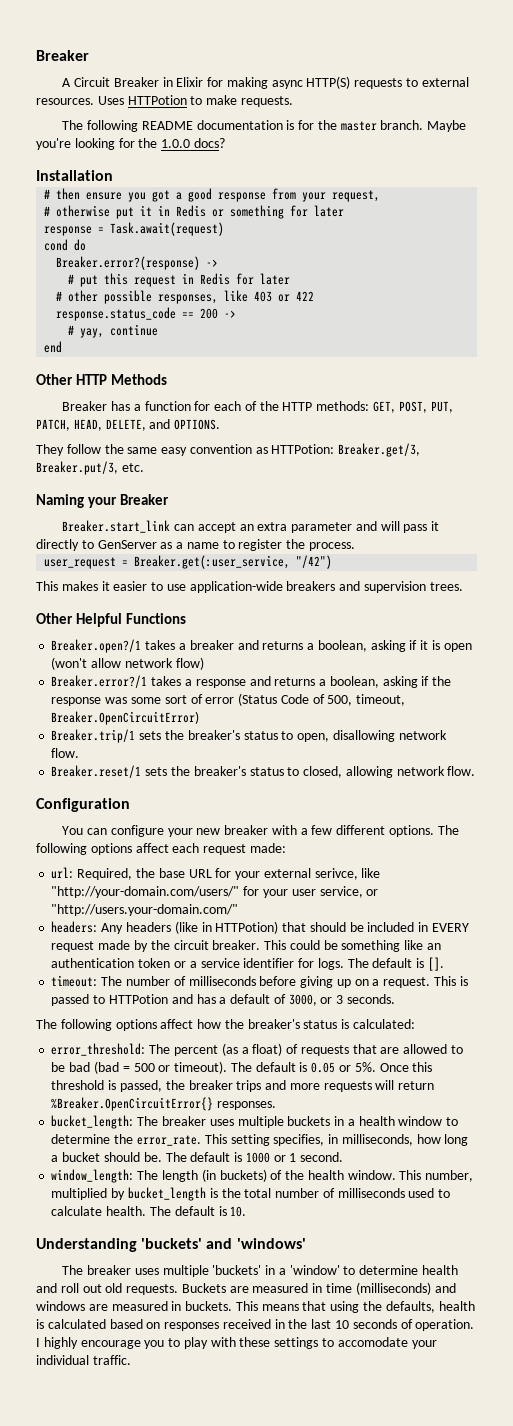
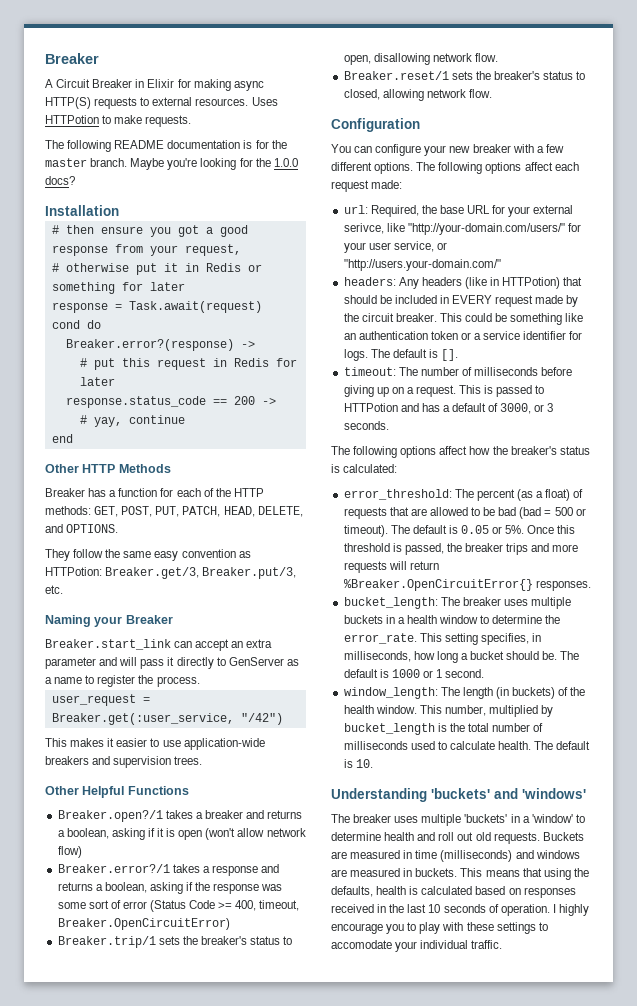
[56,290,315,304] // # other possible responses, like 403 or 422 -> (115, 381) none
[312,694,353,706] of 500, -> [218,900,257,911] >= 400,

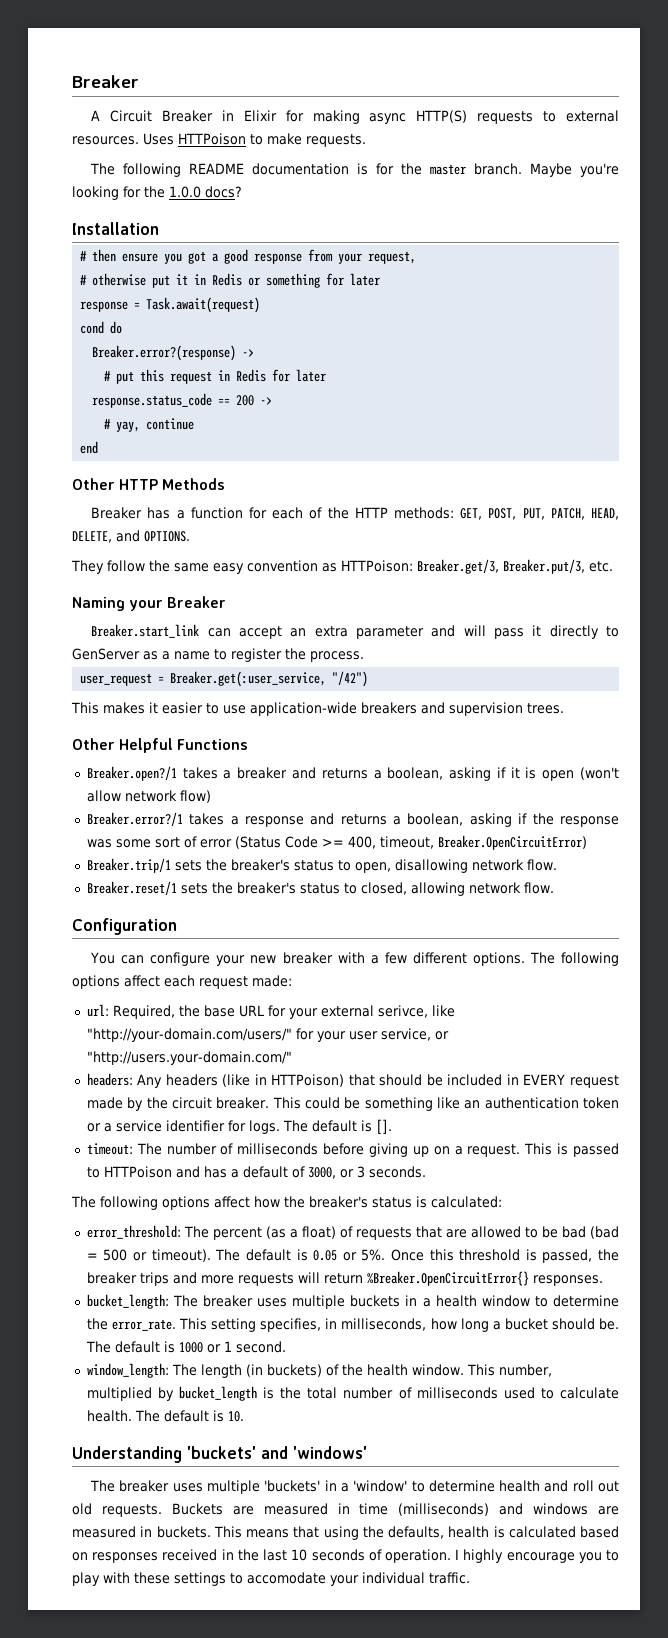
[45,115,99,124] HTTPotion -> [178,133,246,145] HTTPoison
[45,567,102,576] HTTPotion: -> [341,560,413,572] HTTPoison:
[502,277,561,289] HTTPotion) -> [271,1074,345,1087] HTTPoison)
[343,403,398,412] HTTPotion -> [103,1166,172,1178] HTTPoison

